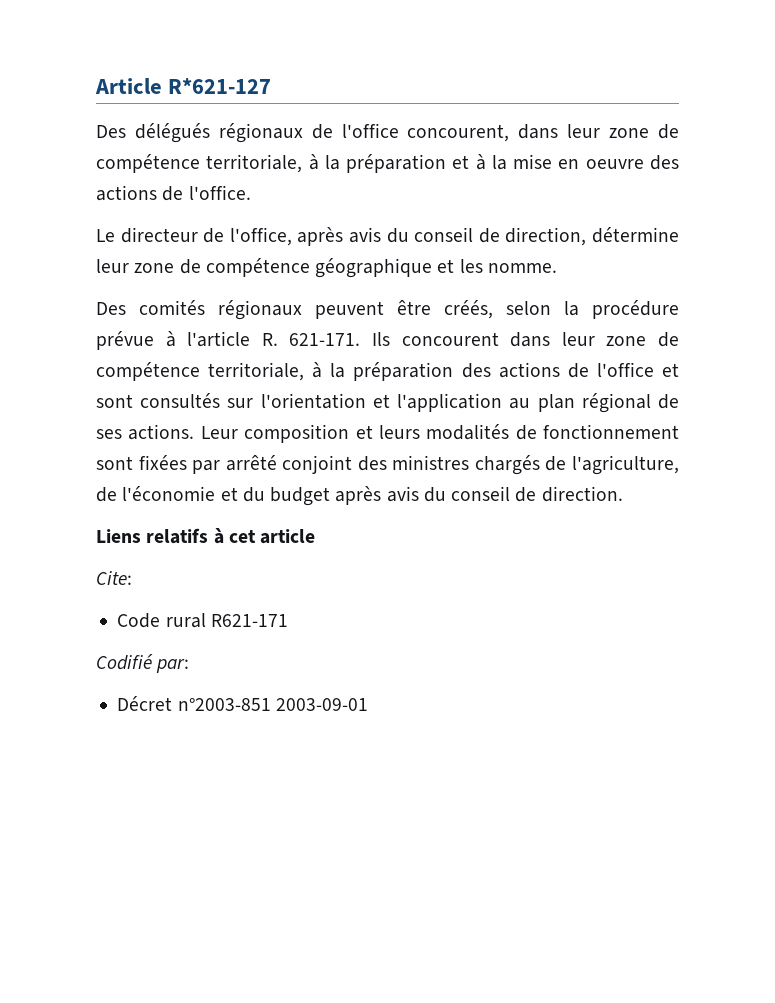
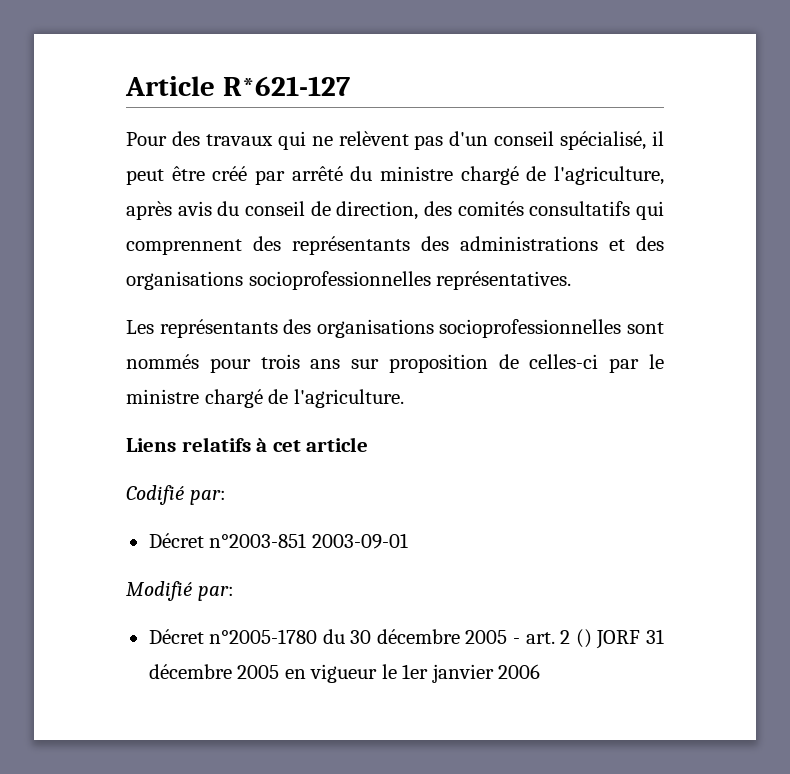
[96,123,680,143] [96,154,679,173] [96,185,251,201] [96,227,292,246] Des délégués régionaux de l'office concourent, dans leur zone de compétence territoriale, à la préparation et à la mise en oeuvre des actions de l'office. // Le directeur de l'office, -> [126,131,664,150] [126,166,665,185] Pour des travaux qui ne relèvent pas d'un conseil spécialisé, il peut être créé par arrêté du ministre chargé de l'agriculture,
[592,227,680,243] [96,258,557,278] [96,300,679,320] [96,331,680,350] [96,362,679,381] [96,393,679,413] [96,424,679,443] [96,455,679,475] [96,486,623,506] détermine leur zone de compétence géographique et les nomme. // Des comités régionaux peuvent être créés, selon la procédure prévue à l'article R. 621-171. Ils concourent dans leur zone de compétence territoriale, à la préparation des actions de l'office et sont consultés sur l'orientation et l'application au plan régional de ses actions. Leur composition et leurs modalités de fonctionnement sont fixées par arrêté conjoint des ministres chargés de l'agriculture, de l'économie et du budget après avis du conseil de direction. -> [424,201,665,220] [126,236,664,255] [126,271,572,290] [126,319,665,338] [126,354,664,373] [126,389,404,408] des comités consultatifs qui comprennent des représentants des administrations et des organisations socioprofessionnelles représentatives. // Les représentants des organisations socioprofessionnelles sont nommés pour trois ans sur proposition de celles-ci par le ministre chargé de l'agriculture.
[96,571,132,585] [117,613,288,628] // Cite: // Code rural R621-171 -> (369, 444) none
(368, 704) none -> [126,581,234,601] [148,629,664,649] [148,664,541,683] // Modifié par: // Décret n°2005-1780 du 30 décembre 2005 - art. 2 () JORF 31 décembre 2005 en vigueur le 1er janvier 2006

